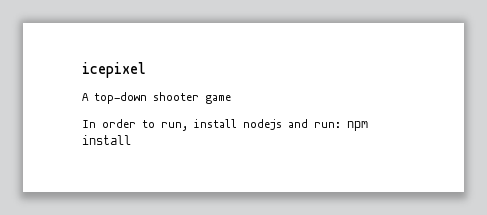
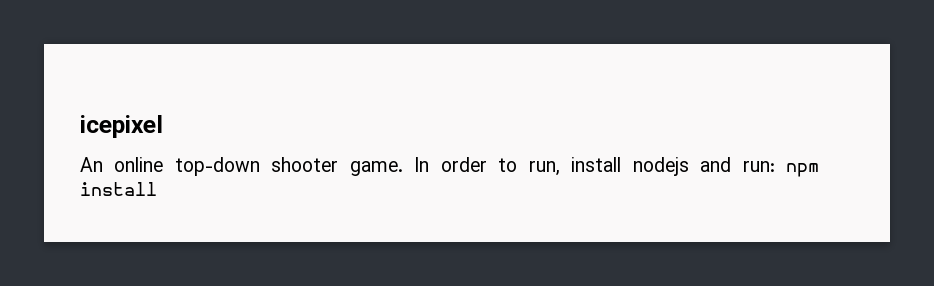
[82,93,89,101] A -> [80,157,164,172] An online
[205,95,231,104] game // -> [349,161,403,176] game.

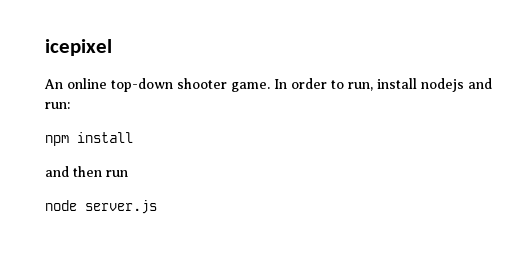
(775, 166) none -> (70, 105) //
(157, 189) none -> [45,166,128,177] [45,200,157,214] // and then run // node server.js

